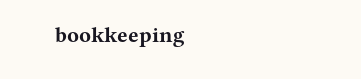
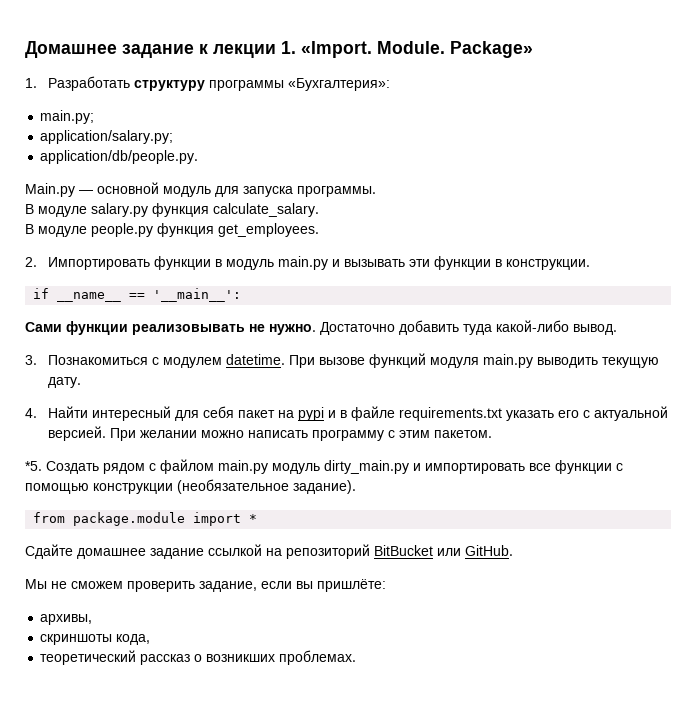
[55,27,185,47] bookkeeping -> [25,41,533,58] [25,76,391,91] [40,110,95,124] [40,130,174,144] [40,150,199,164] [25,182,376,197] [25,203,319,217] [25,223,319,237] [25,256,591,270] [33,288,242,302] [25,320,617,335] [25,353,660,368] [48,377,82,388] [25,406,669,421] [48,426,493,441] [25,459,623,474] [25,479,356,494] [33,512,258,526] [25,544,513,559] [25,579,386,592] [40,614,93,625] [40,634,151,645] [40,650,357,665] Домашнее задание к лекции 1. «Import. Module. Package» // 1. Разработать структуру программы «Бухгалтерия»: // main.py; // application/salary.py; // application/db/people.py. // Main.py — основной модуль для запуска программы. // В модуле salary.py функция calculate_salary. // В модуле people.py функция get_employees. // 2. Импортировать функции в модуль main.py и вызывать эти функции в конструкции. // if __name__ == '__main__': // Сами функции реализовывать не нужно. Достаточно добавить туда какой-либо вывод. // 3. Познакомиться с модулем datetime. При вызове функций модуля main.py выводить текущую дату. // 4. Найти интересный для себя пакет на pypi и в файле requirements.txt указать его с актуальной версией. При желании можно написать программу с этим пакетом. // *5. Создать рядом с файлом main.py модуль dirty_main.py и импортировать все функции с помощью конструкции (необязательное задание). // from package.module import * // Сдайте домашнее задание ссылкой на репозиторий BitBucket или GitHub. // Мы не сможем проверить задание, если вы пришлёте: // архивы, // скриншоты кода, // теоретический рассказ о возникших проблемах.

